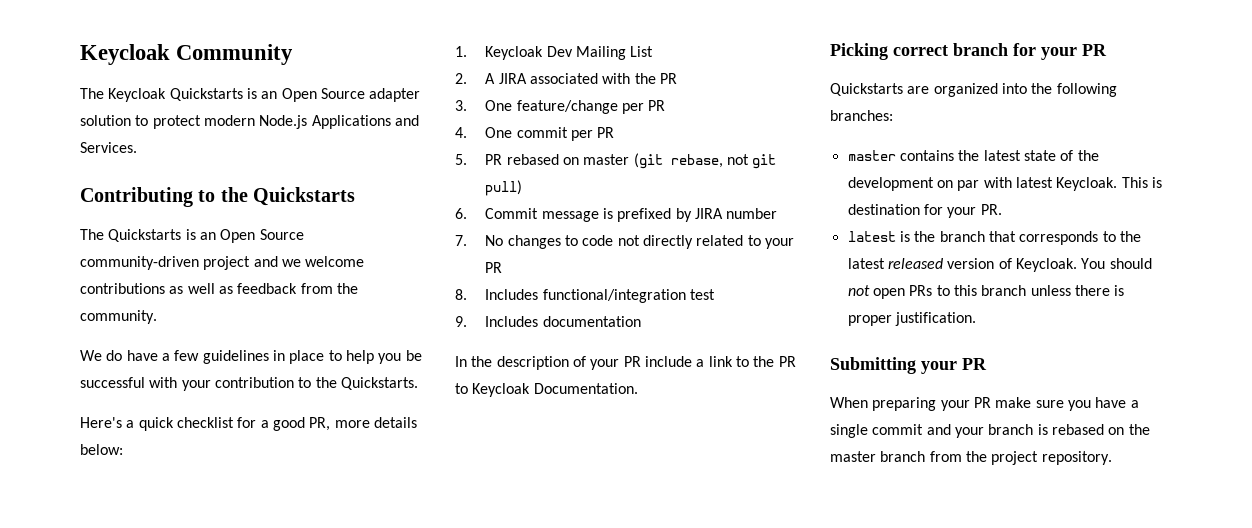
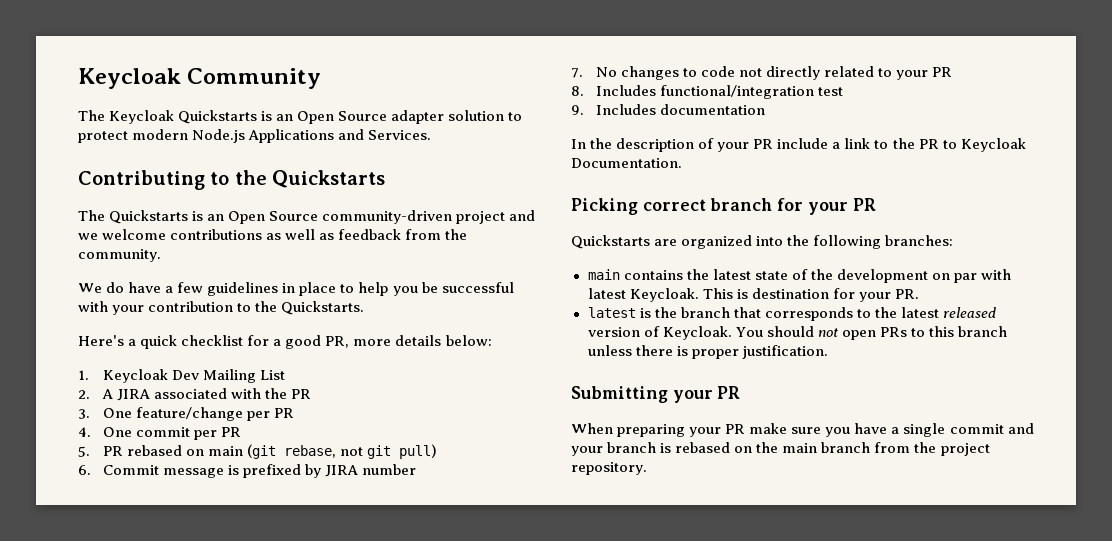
[583,154,630,165] master -> [207,446,243,456] main
[847,150,896,161] master -> [587,269,620,280] main
[830,451,876,462] master -> [782,443,818,453] main

